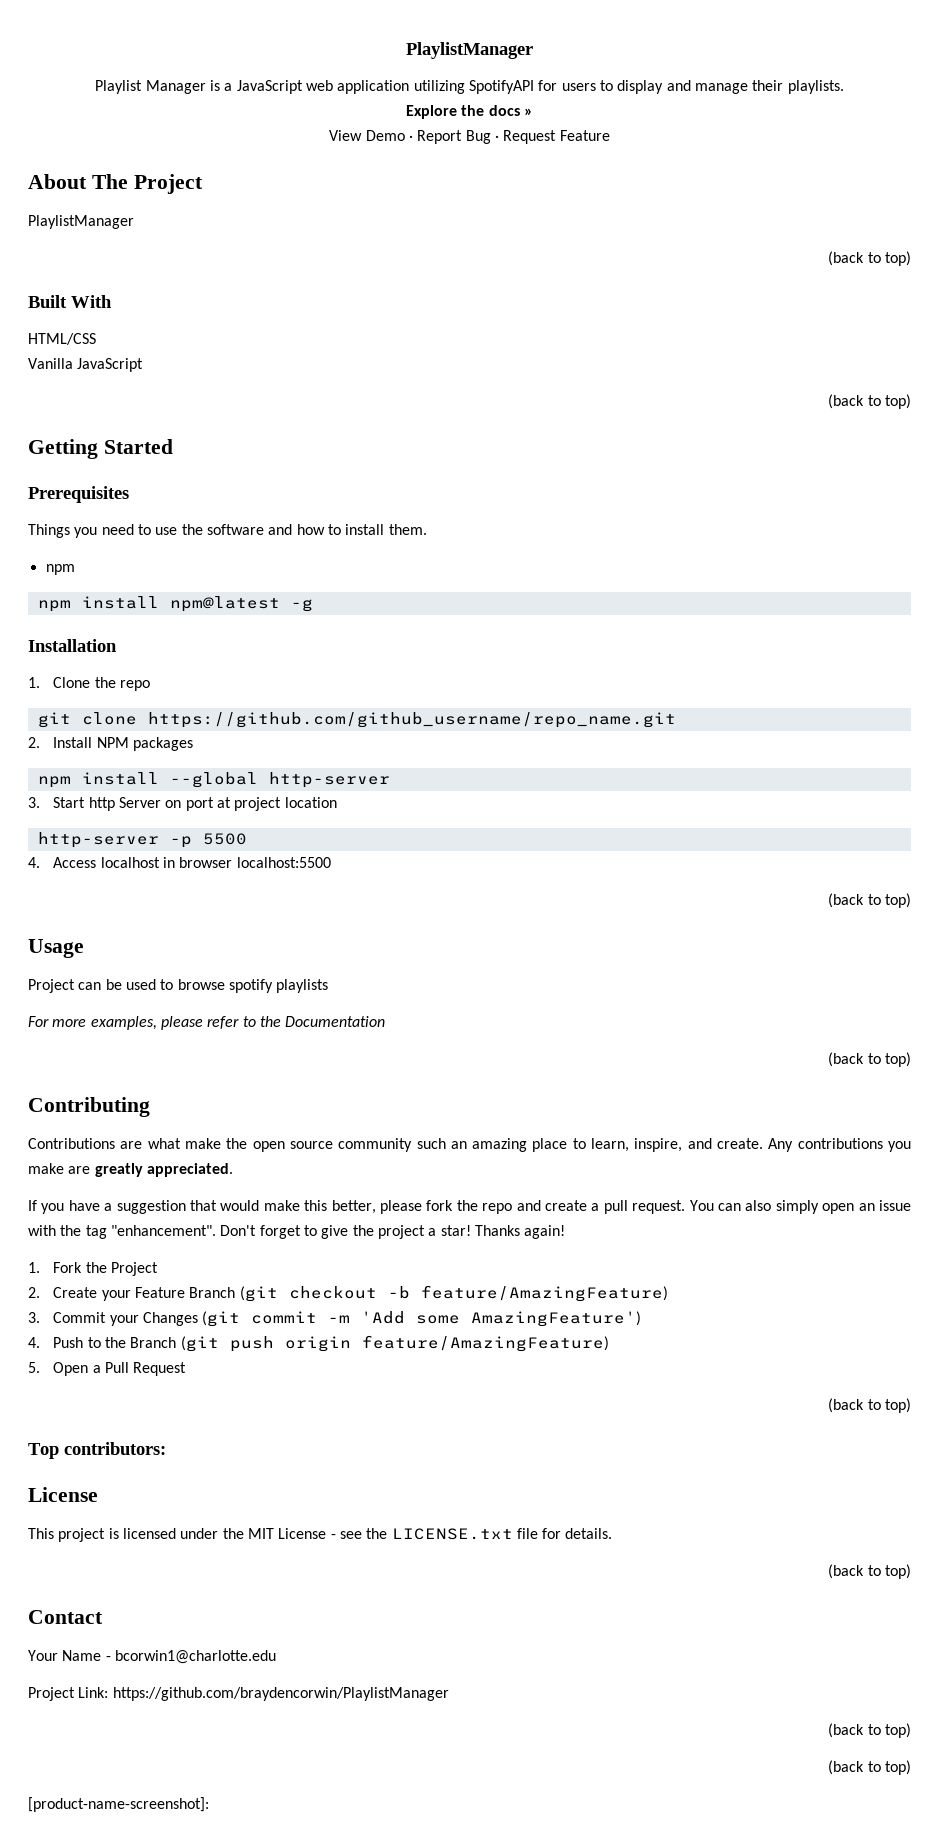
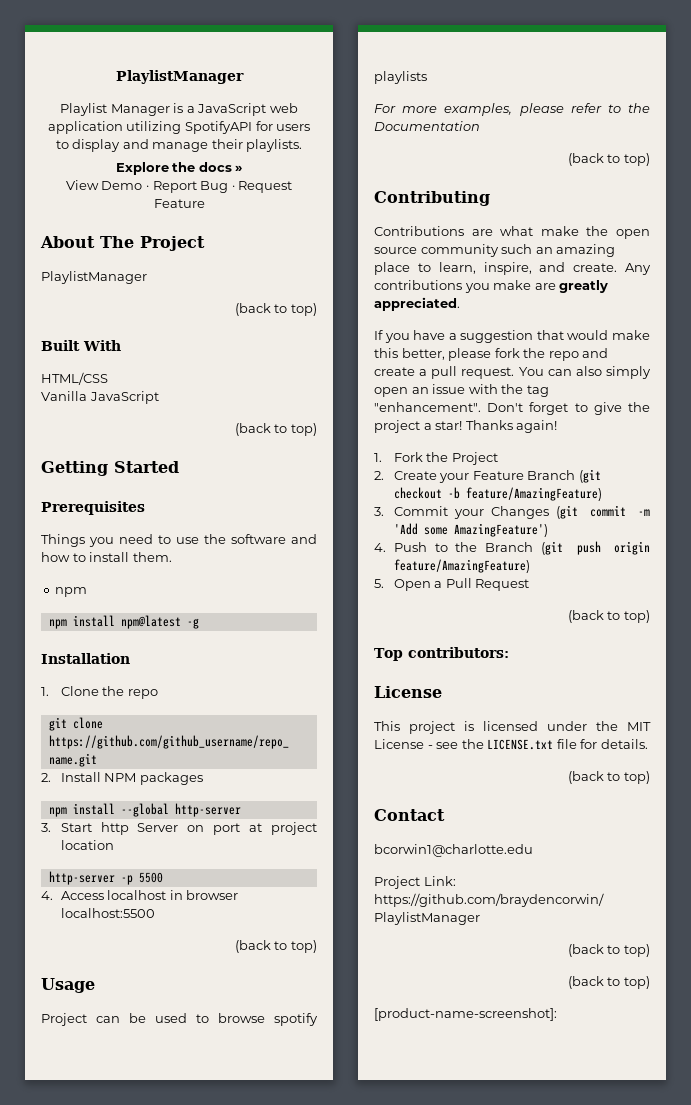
[28,1650,111,1661] Your Name - -> (445, 815) none

